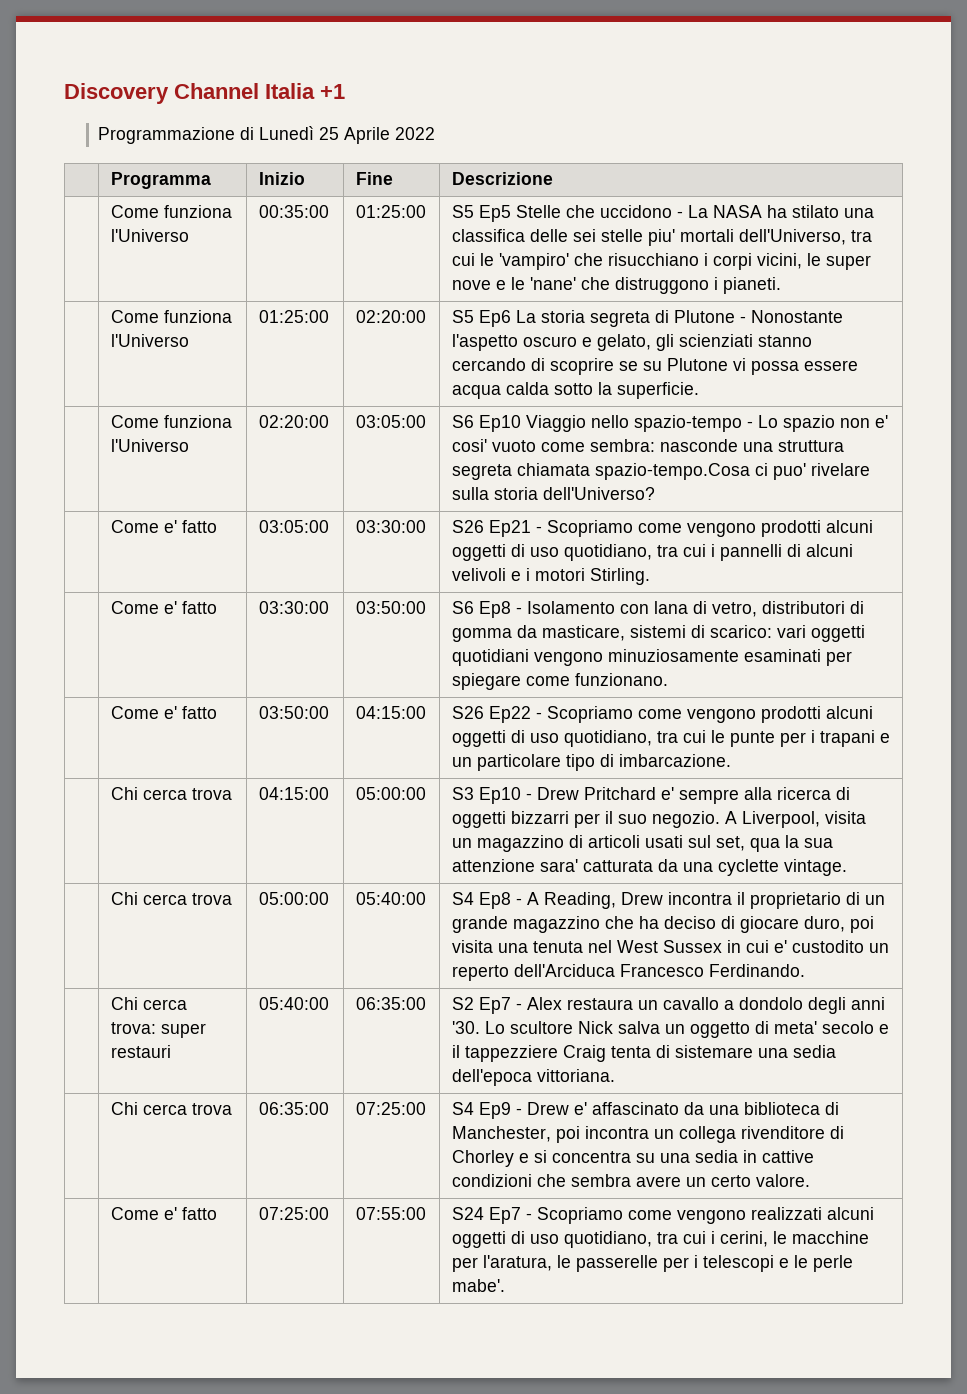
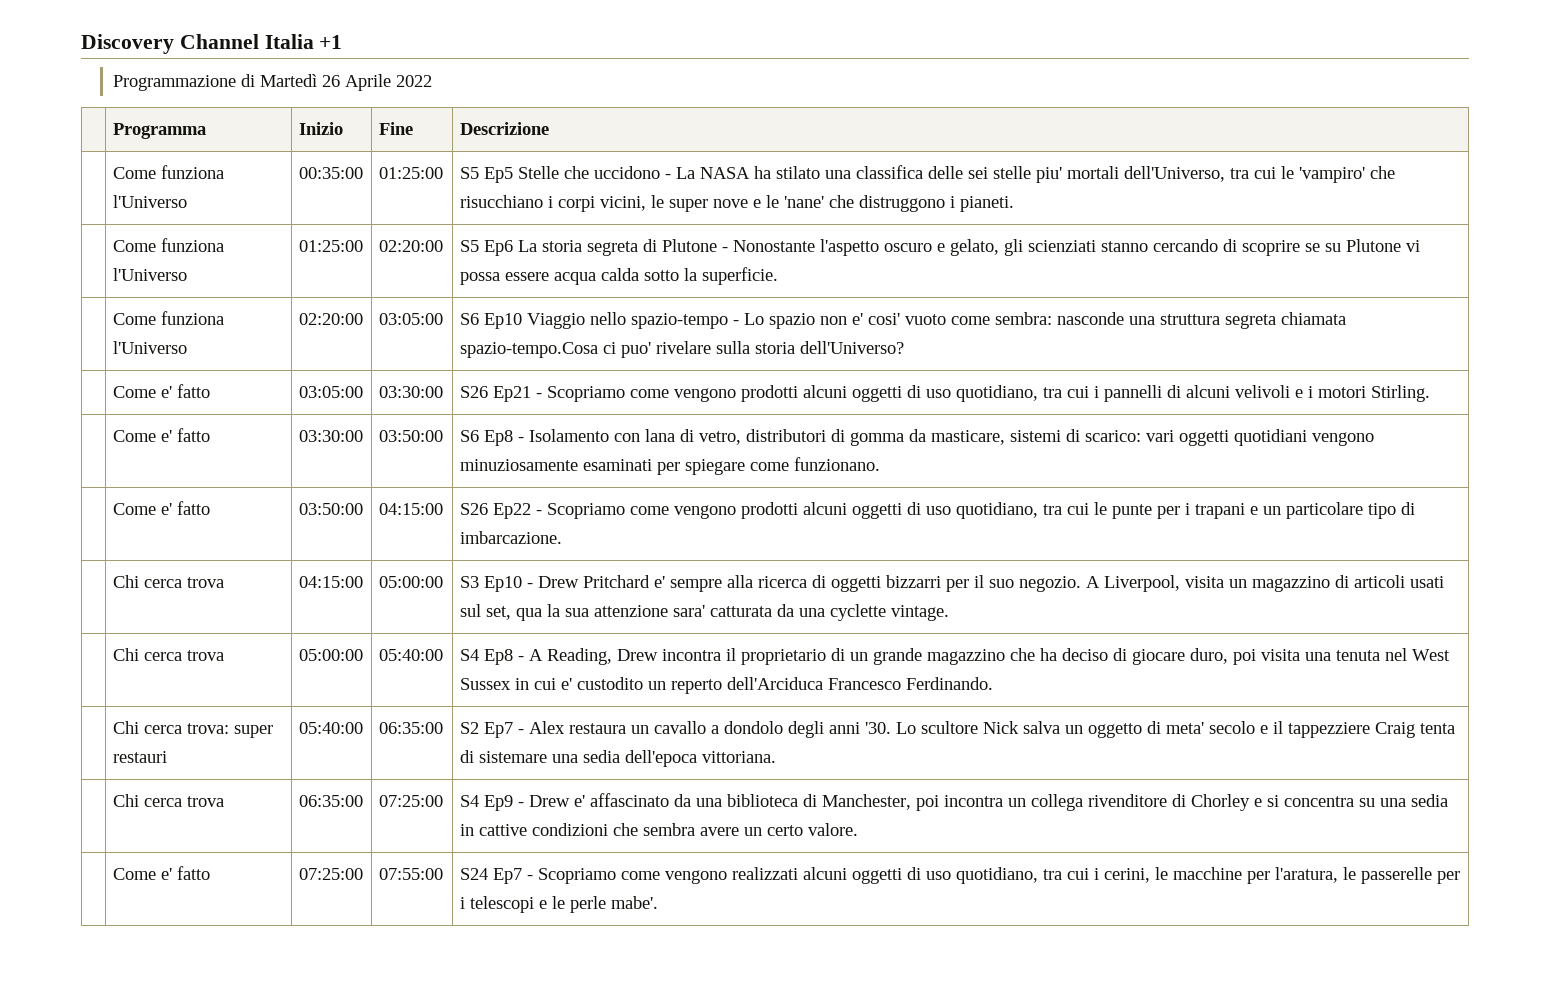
[259,126,340,140] Lunedì 25 -> [260,74,341,87] Martedì 26

